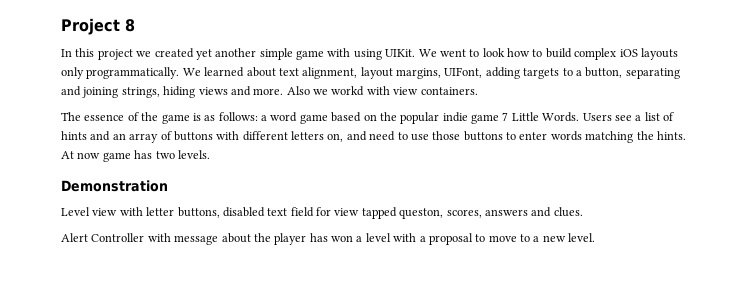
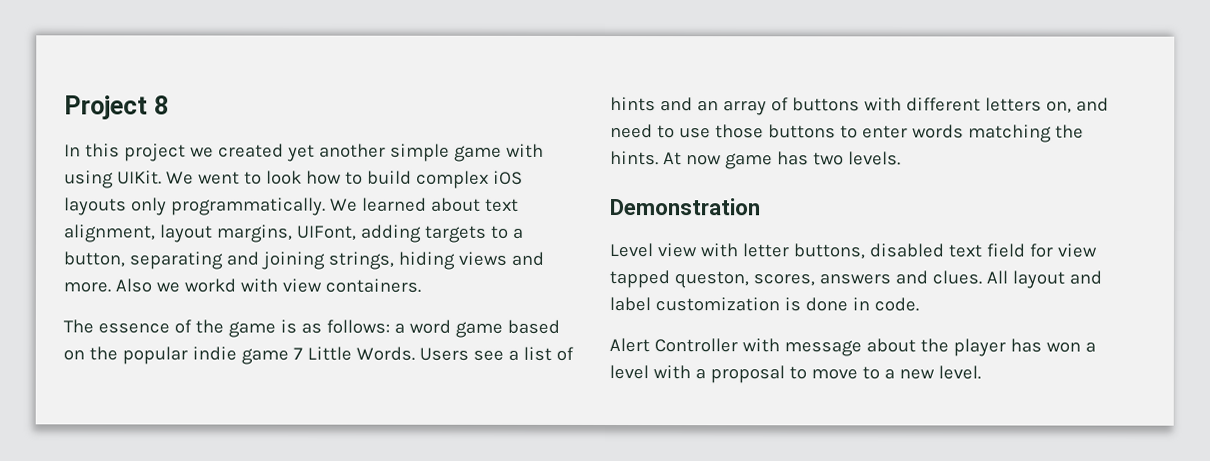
(583, 212) none -> [985,270,1102,289] [609,297,919,312] All layout and label customization is done in code.

